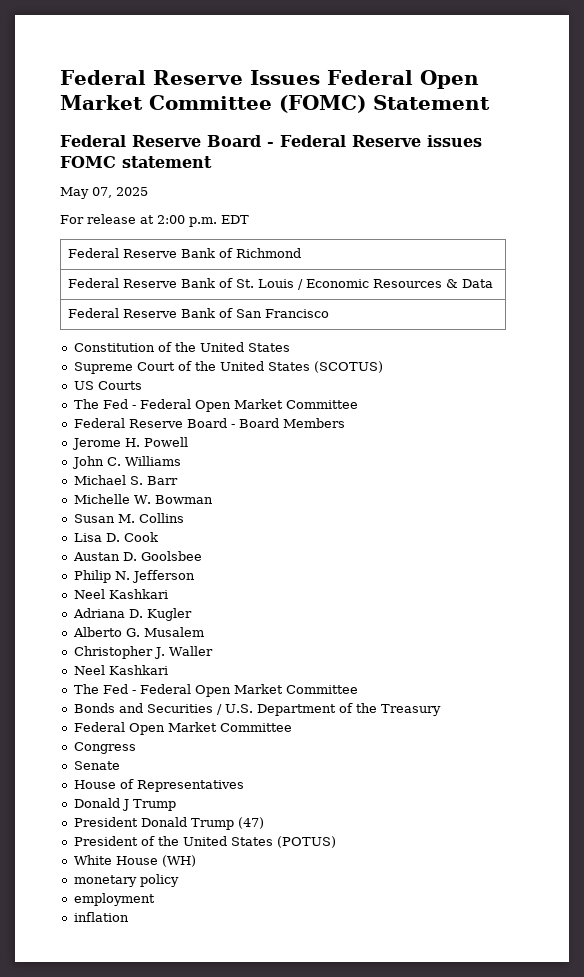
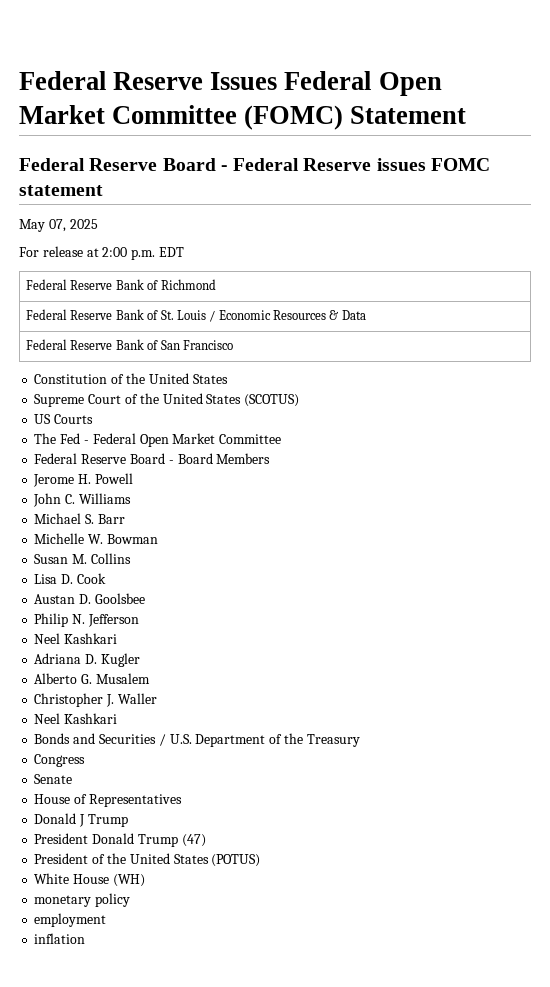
[73,684,358,697] // The Fed - Federal Open Market Committee -> (118, 718) none
[73,722,292,735] // Federal Open Market Committee -> (360, 740) none

